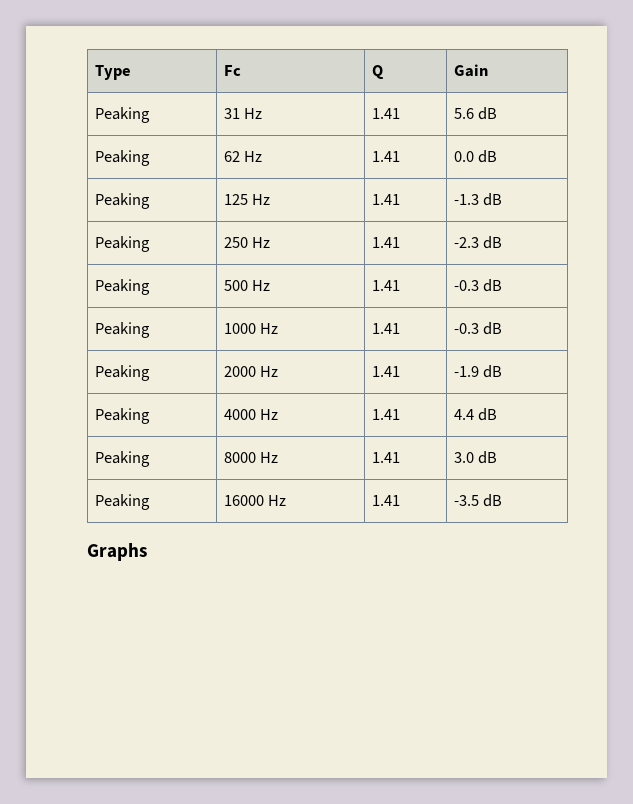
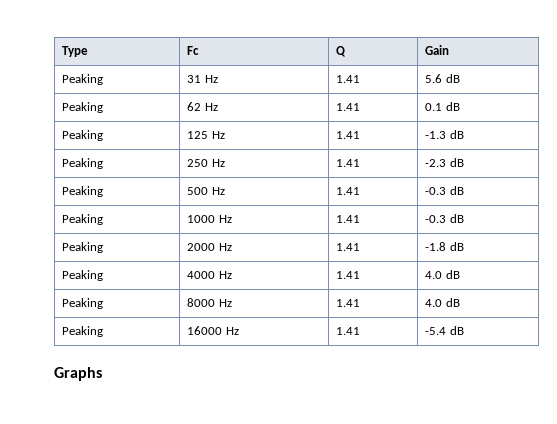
[453,151,474,162] 0.0 -> [425,103,443,111] 0.1
[453,366,479,377] -1.9 -> [425,242,447,251] -1.8
[453,409,474,420] 4.4 -> [425,271,443,279] 4.0
[453,452,474,463] 3.0 -> [425,299,443,307] 4.0
[453,495,479,506] -3.5 -> [425,327,447,335] -5.4

